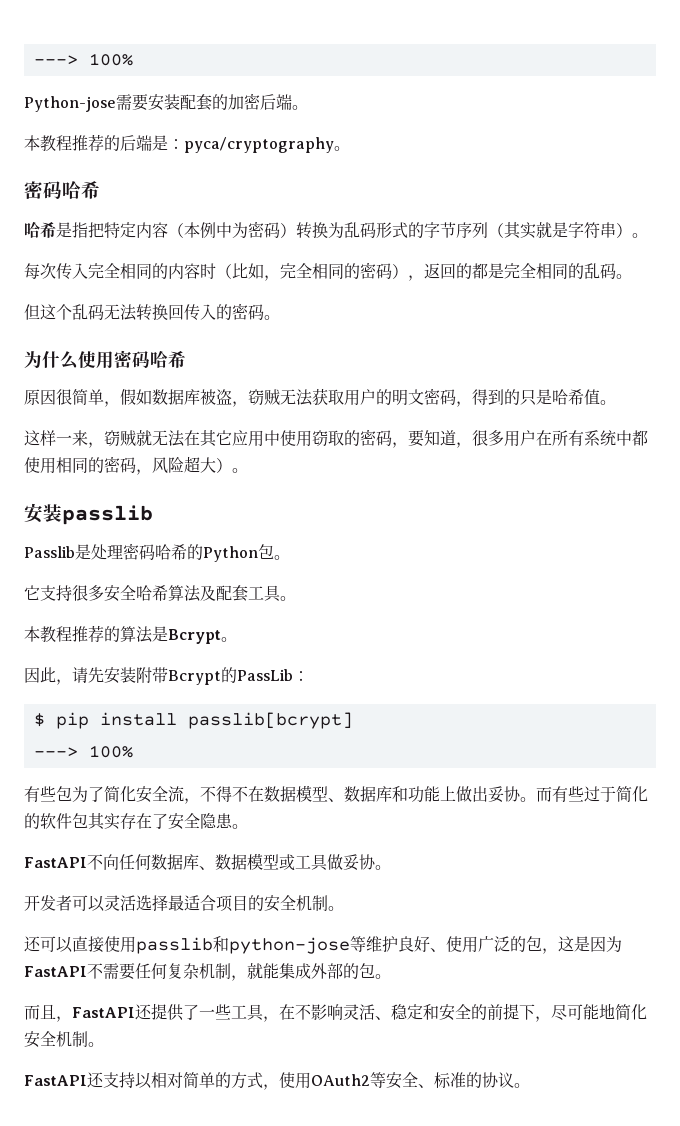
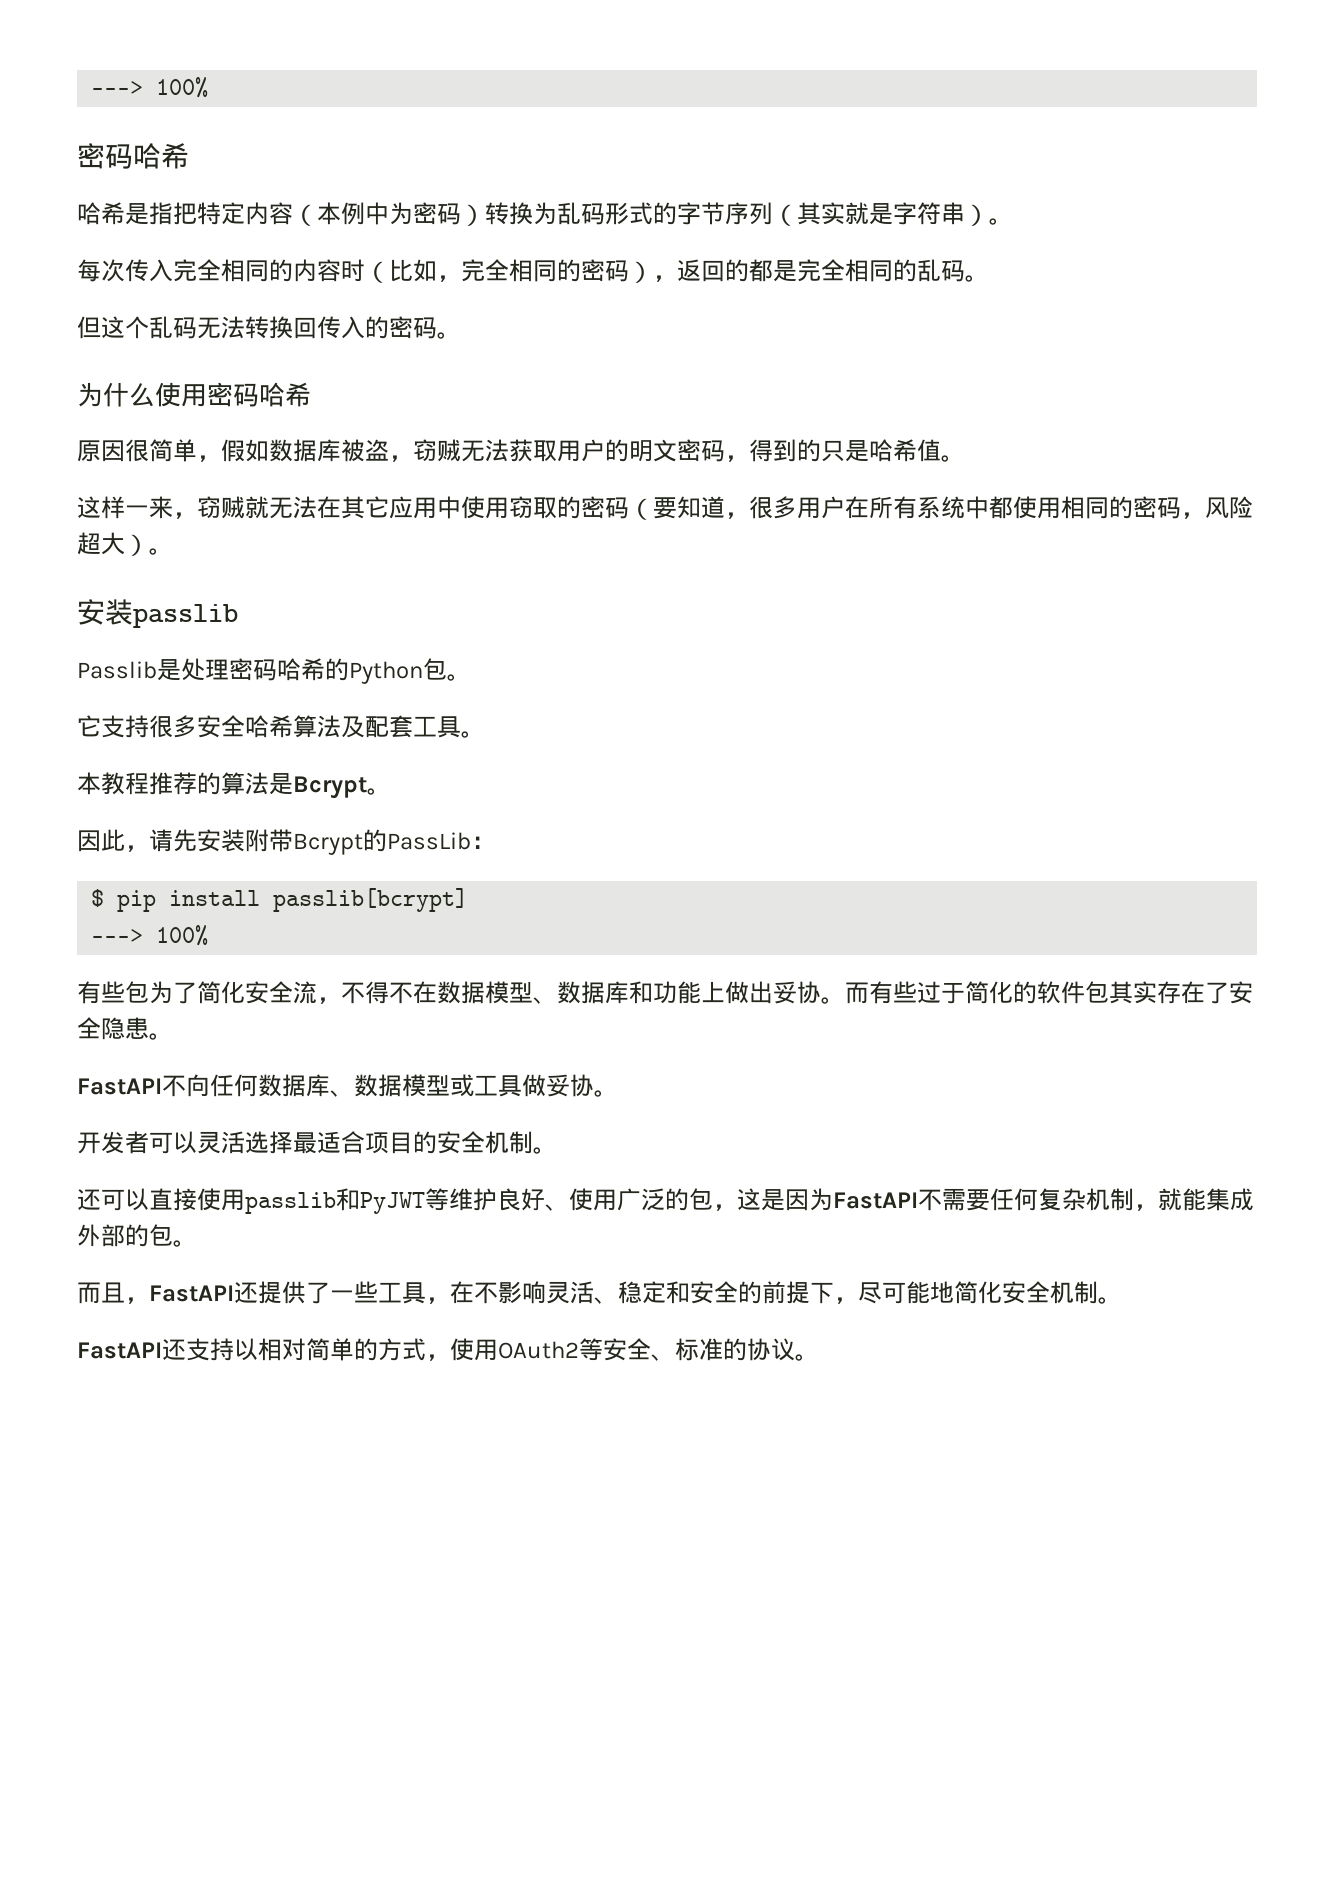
[33,53,133,66] [24,93,308,112] [24,134,350,153] ---> 100% // Python-jose需要安装配套的加密后端。 // 本教程推荐的后端是：pyca/cryptography。 -> [91,77,209,98] ---> 100%
[392,442,408,448] ， -> [629,498,653,520] （
[229,937,350,954] python-jose -> [360,1192,425,1214] PyJWT

